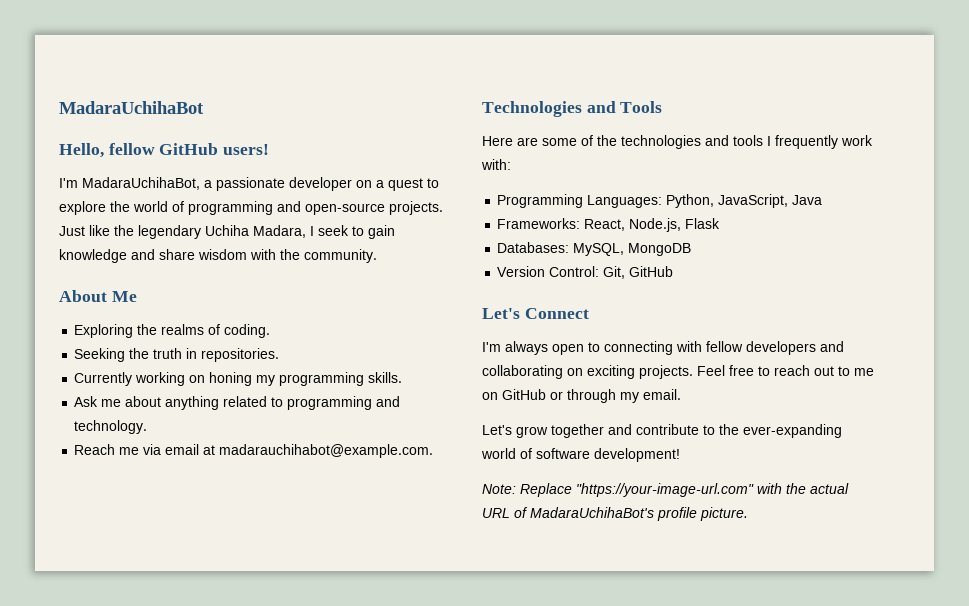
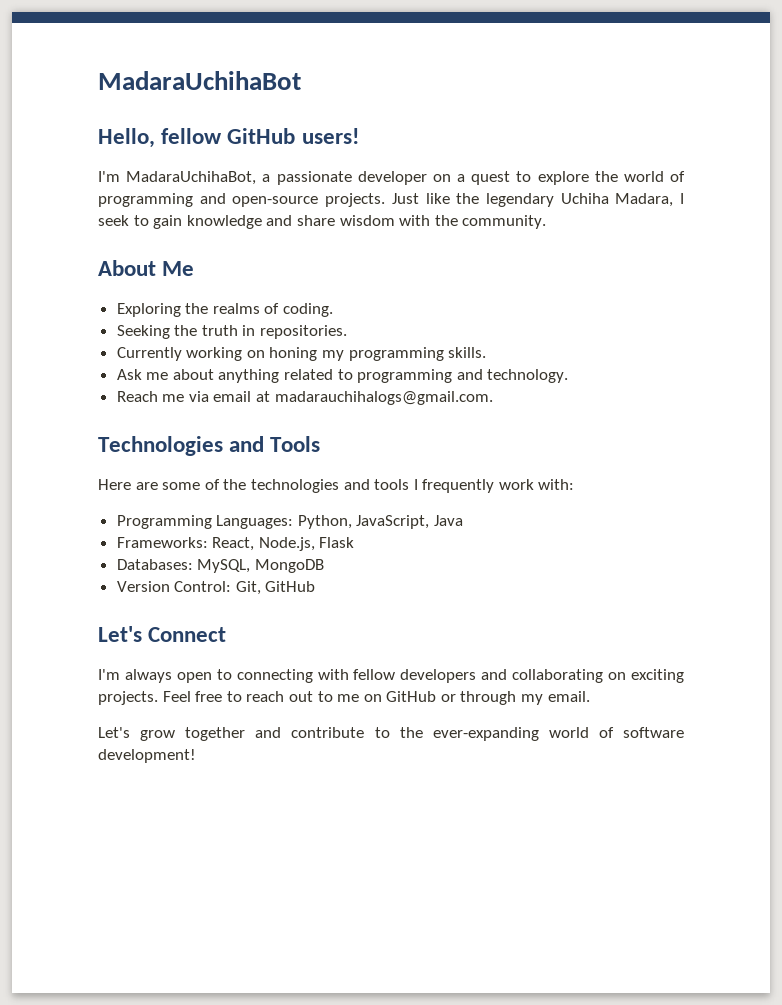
[219,444,434,458] madarauchihabot@example.com. -> [274,391,493,405] madarauchihalogs@gmail.com.
[482,483,849,497] [482,507,748,521] // Note: Replace "https://your-image-url.com" with the actual URL of MadaraUchihaBot's profile picture. -> (196, 756) none

